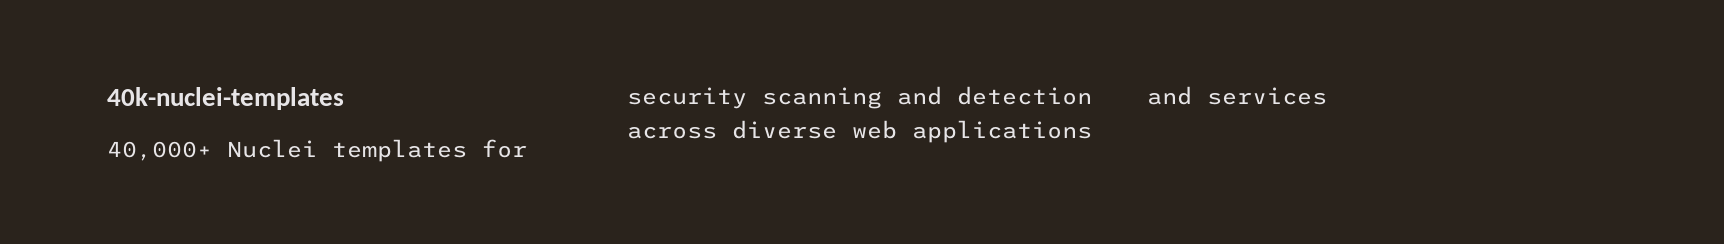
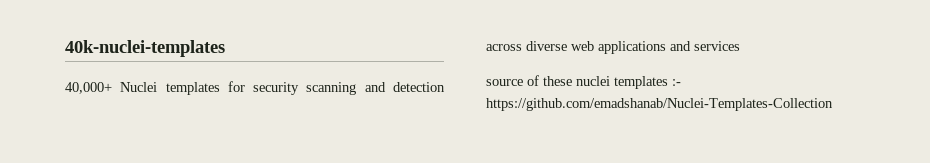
(1327, 96) none -> [486,75,681,89] [486,98,833,111] // source of these nuclei templates :- https://github.com/emadshanab/Nuclei-Templates-Collection

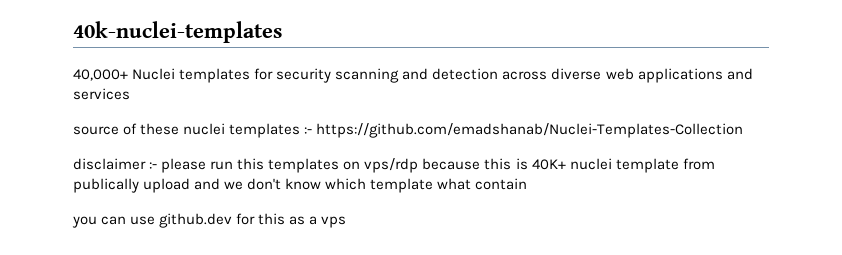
(833, 104) none -> [73,158,715,173] [73,178,528,193] [72,213,347,228] // disclaimer :- please run this templates on vps/rdp because this is 40K+ nuclei template from publically upload and we don't know which template what contain // you can use github.dev for this as a vps

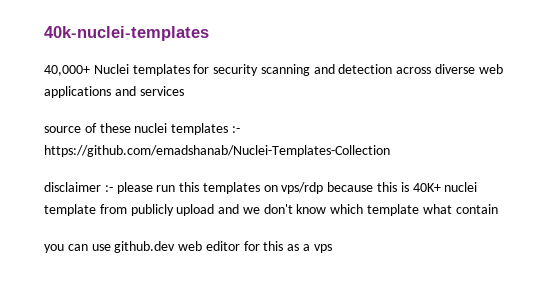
[73,178,139,193] publically -> [130,204,174,216] publicly
(233, 220) none -> [178,241,240,251] web editor

